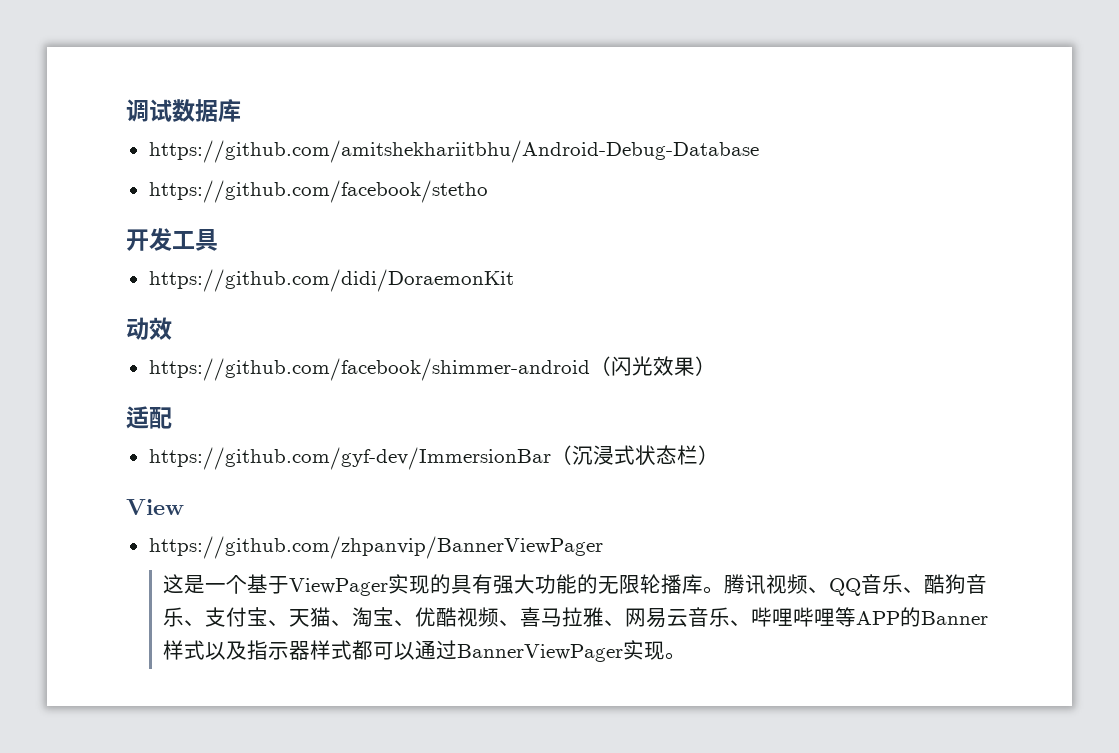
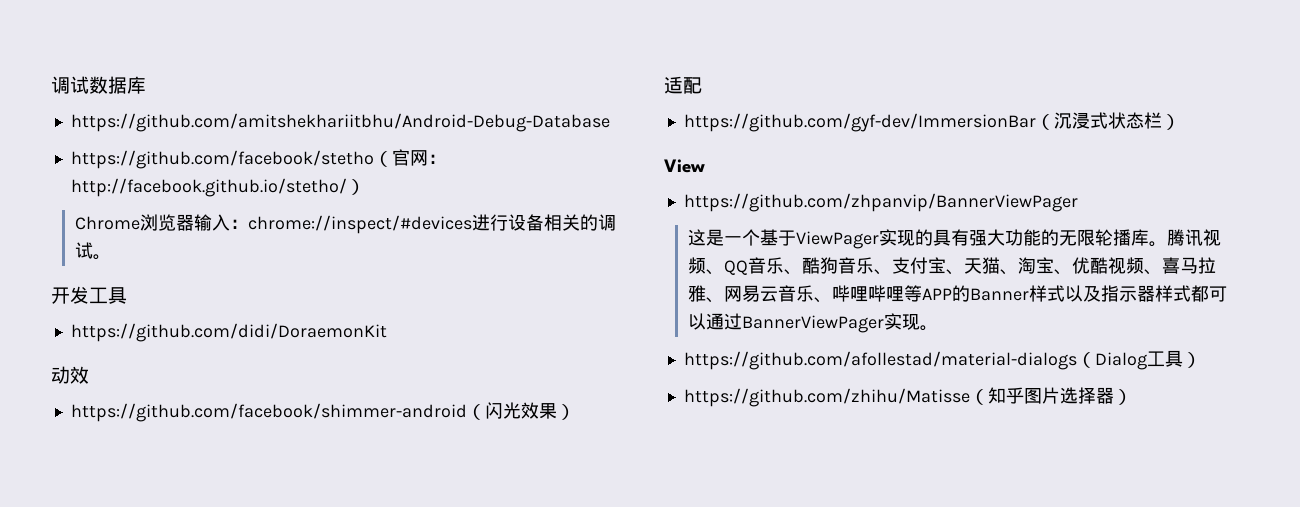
(488, 191) none -> [373,149,446,167] [70,178,365,197] [74,214,616,234] [74,242,111,260] （官网：http://facebook.github.io/stetho/） // Chrome浏览器输入：chrome://inspect/#devices进行设备相关的调试。
(687, 656) none -> [683,350,1201,370] [683,387,1132,407] // https://github.com/afollestad/material-dialogs（Dialog工具） // https://github.com/zhihu/Matisse（知乎图片选择器）

